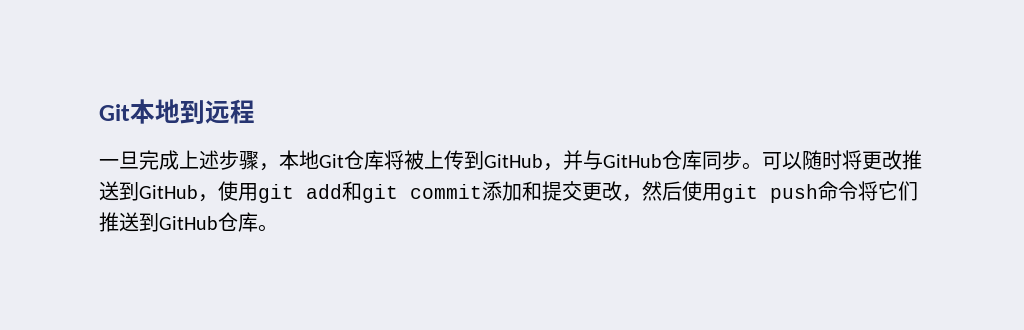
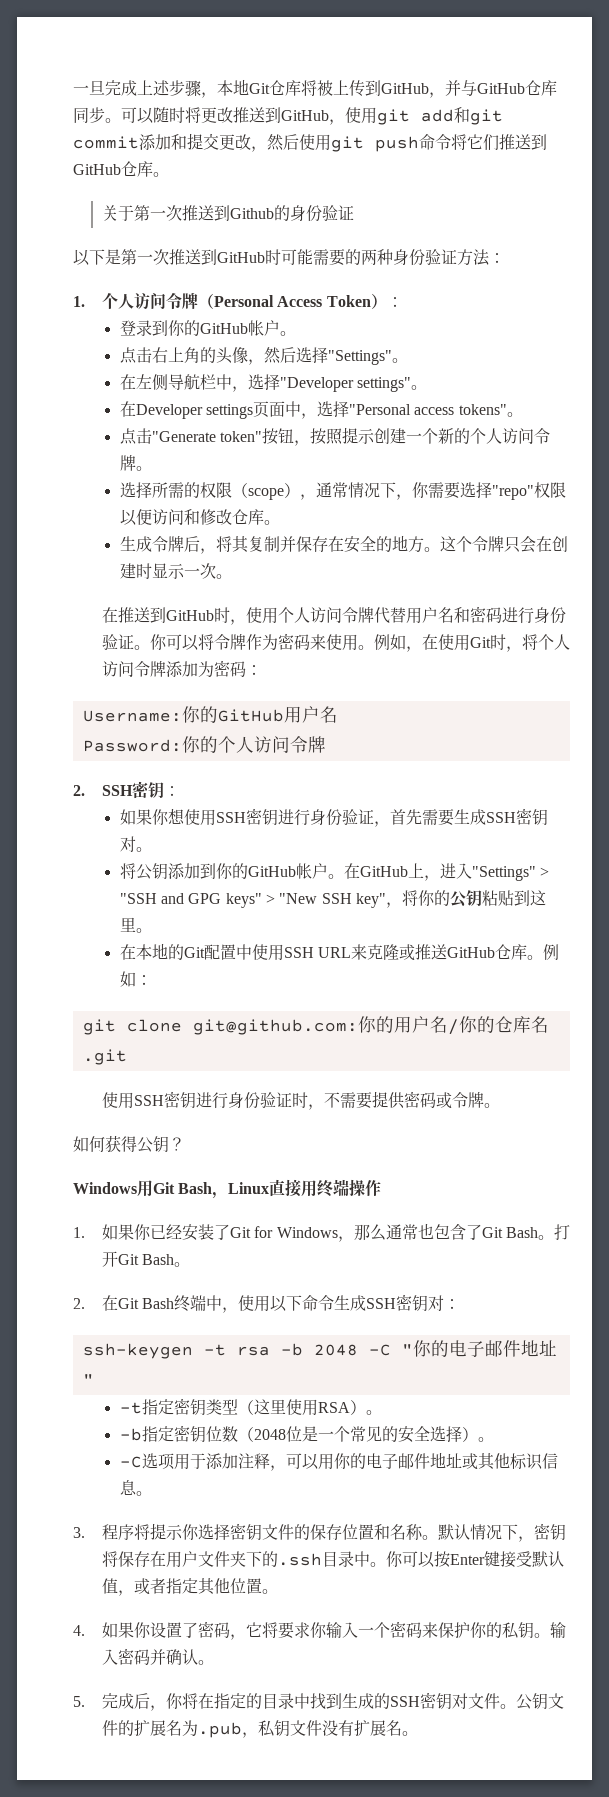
[99,99,255,124] Git本地到远程 // -> (73, 89) none
(278, 228) none -> [101,205,354,222] [73,249,505,266] [73,292,403,310] [119,320,296,336] [119,347,408,365] [119,374,427,392] [119,401,523,419] [119,427,550,446] [119,455,152,471] [119,482,566,500] [119,509,280,526] [119,535,568,554] [119,563,232,579] [101,606,566,625] [101,633,570,652] [101,660,262,677] [82,706,338,723] [82,736,326,753] [73,781,180,799] [119,808,548,827] [119,836,152,852] [119,863,549,881] [119,890,546,908] [119,917,152,933] [119,943,559,961] [119,971,152,987] [82,1016,549,1035] [82,1049,127,1065] [101,1091,500,1110] [73,1135,185,1153] [73,1179,382,1199] [73,1223,570,1242] [101,1251,191,1267] [73,1294,461,1313] [82,1340,557,1359] [82,1374,94,1385] [119,1398,382,1416] [119,1425,494,1443] [119,1452,558,1471] [119,1480,152,1496] [73,1523,566,1542] [101,1551,564,1568] [101,1578,278,1596] [73,1621,566,1640] [101,1648,214,1665] [73,1692,564,1711] [101,1720,418,1738] // 关于第一次推送到Github的身份验证 // 以下是第一次推送到GitHub时可能需要的两种身份验证方法： // 1.个人访问令牌（Personal Access Token）： // 登录到你的GitHub帐户。 // 点击右上角的头像，然后选择"Settings"。 // 在左侧导航栏中，选择"Developer settings"。 // 在Developer settings页面中，选择"Personal access tokens"。 // 点击"Generate token"按钮，按照提示创建一个新的个人访问令牌。 // 选择所需的权限（scope），通常情况下，你需要选择"repo"权限以便访问和修改仓库。 // 生成令牌后，将其复制并保存在安全的地方。这个令牌只会在创建时显示一次。 // 在推送到GitHub时，使用个人访问令牌代替用户名和密码进行身份验证。你可以将令牌作为密码来使用。例如，在使用Git时，将个人访问令牌添加为密码： // Username:你的GitHub用户名 // Password:你的个人访问令牌 // 2. SSH密钥： // 如果你想使用SSH密钥进行身份验证，首先需要生成SSH密钥对。 // 将公钥添加到你的GitHub帐户。在GitHub上，进入"Settings" > "SSH and GPG keys" > "New SSH key"，将你的公钥粘贴到这里。 // 在本地的Git配置中使用SSH URL来克隆或推送GitHub仓库。例如： // git clone git@github.com:你的用户名/你的仓库名.git // 使用SSH密钥进行身份验证时，不需要提供密码或令牌。 // 如何获得公钥？ // Windows用Git Bash，Linux直接用终端操作 // 1.如果你已经安装了Git for Windows，那么通常也包含了Git Bash。打开Git Bash。 // 2.在Git Bash终端中，使用以下命令生成SSH密钥对： // ssh-keygen -t rsa -b 2048 -C "你的电子邮件地址" // -t指定密钥类型（这里使用RSA）。 // -b指定密钥位数（2048位是一个常见的安全选择）。 // -C选项用于添加注释，可以用你的电子邮件地址或其他标识信息。 // 3.程序将提示你选择密钥文件的保存位置和名称。默认情况下，密钥将保存在用户文件夹下的.ssh目录中。你可以按Enter键接受默认值，或者指定其他位置。 // 4.如果你设置了密码，它将要求你输入一个密码来保护你的私钥。输入密码并确认。 // 5.完成后，你将在指定的目录中找到生成的SSH密钥对文件。公钥文件的扩展名为.pub，私钥文件没有扩展名。

